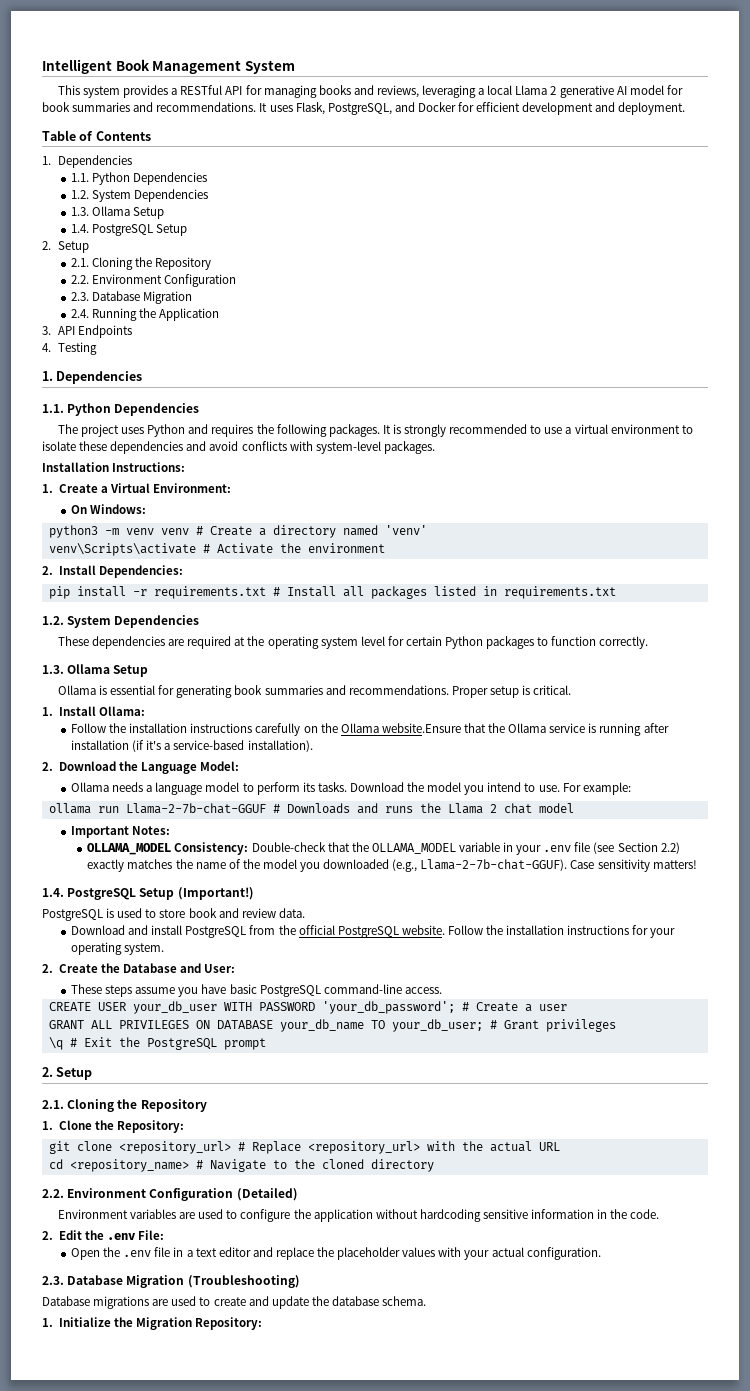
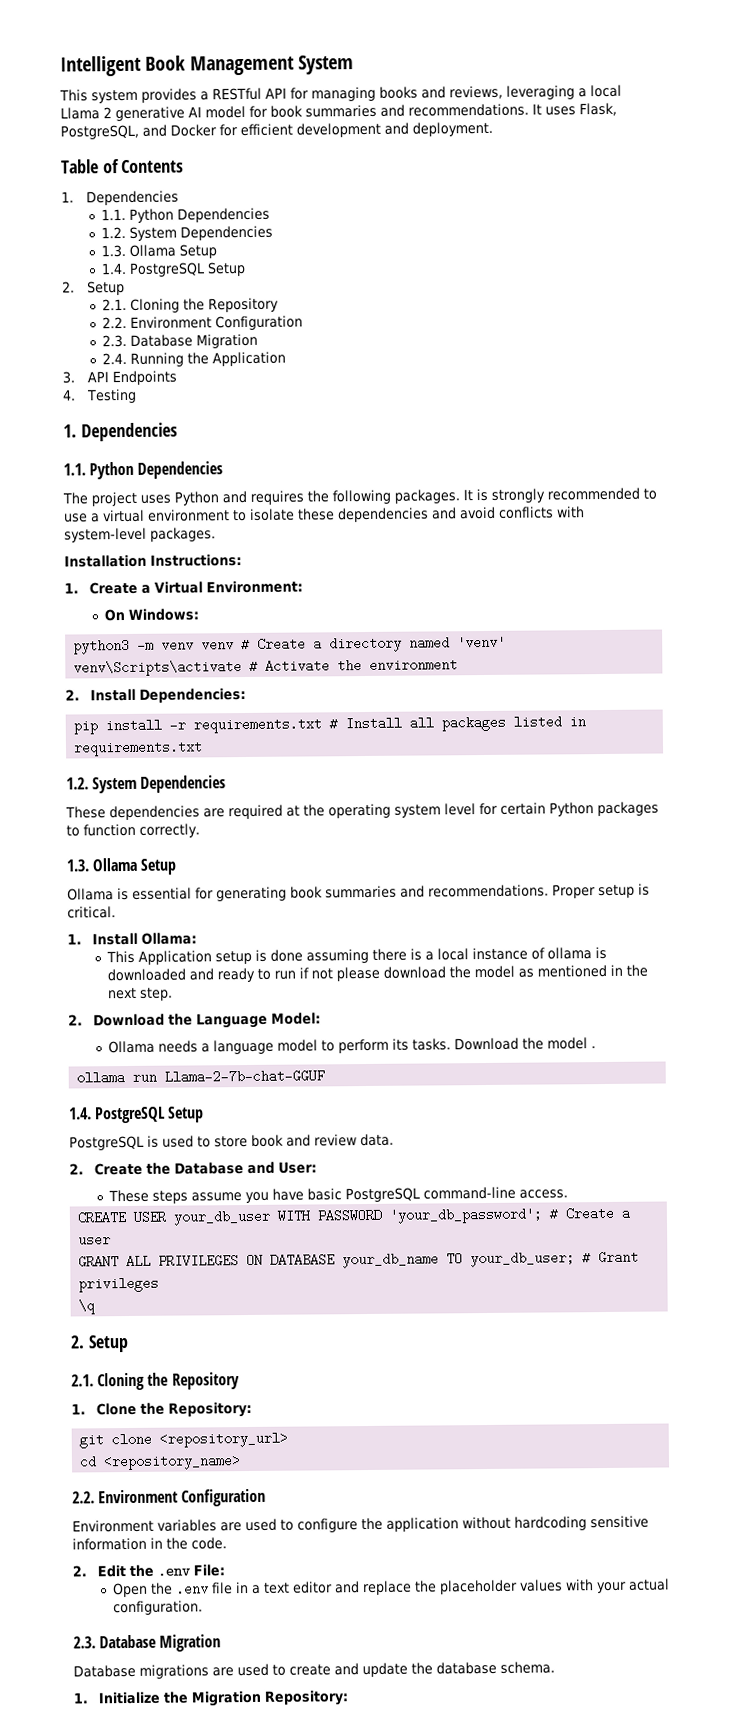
[70,723,669,736] [70,740,313,752] Follow the installation instructions carefully on the Ollama website.Ensure that the Ollama service is running after installation (if it's a service-based installation). -> [105,946,607,965] [106,964,648,983] [107,987,173,1001] This Application setup is done assuming there is a local instance of ollama is downloaded and ready to run if not please download the model as mentioned in the next step.
[464,782,631,795] [48,803,574,814] [70,826,171,838] [87,842,680,855] [87,859,697,872] [42,887,254,900] you intend to use. For example: // ollama run Llama-2-7b-chat-GGUF # Downloads and runs the Llama 2 chat model // Important Notes: // OLLAMA_MODEL Consistency: Double-check that the OLLAMA_MODEL variable in your .env file (see Section 2.2) exactly matches the name of the model you downloaded (e.g., Llama-2-7b-chat-GGUF). Case sensitivity matters! // 1.4. PostgreSQL Setup (Important!) -> [590,1046,596,1049] [76,1069,326,1085] [69,1106,205,1124] . // ollama run Llama-2-7b-chat-GGUF // 1.4. PostgreSQL Setup
[70,925,676,938] [70,942,165,955] // Download and install PostgreSQL from the official PostgreSQL website. Follow the installation instructions for your operating system. -> (394, 1140) none
[69,1037,266,1050] # Exit the PostgreSQL prompt -> (96, 1307) none
[237,1141,560,1154] [48,1159,434,1172] [42,1188,298,1201] # Replace <repository_url> with the actual URL // cd <repository_name> # Navigate to the cloned directory // 2.2. Environment Configuration (Detailed) -> [79,1454,242,1471] [72,1488,267,1507] // cd <repository_name> // 2.2. Environment Configuration
[187,1275,300,1288] (Troubleshooting) -> (222, 1643) none

